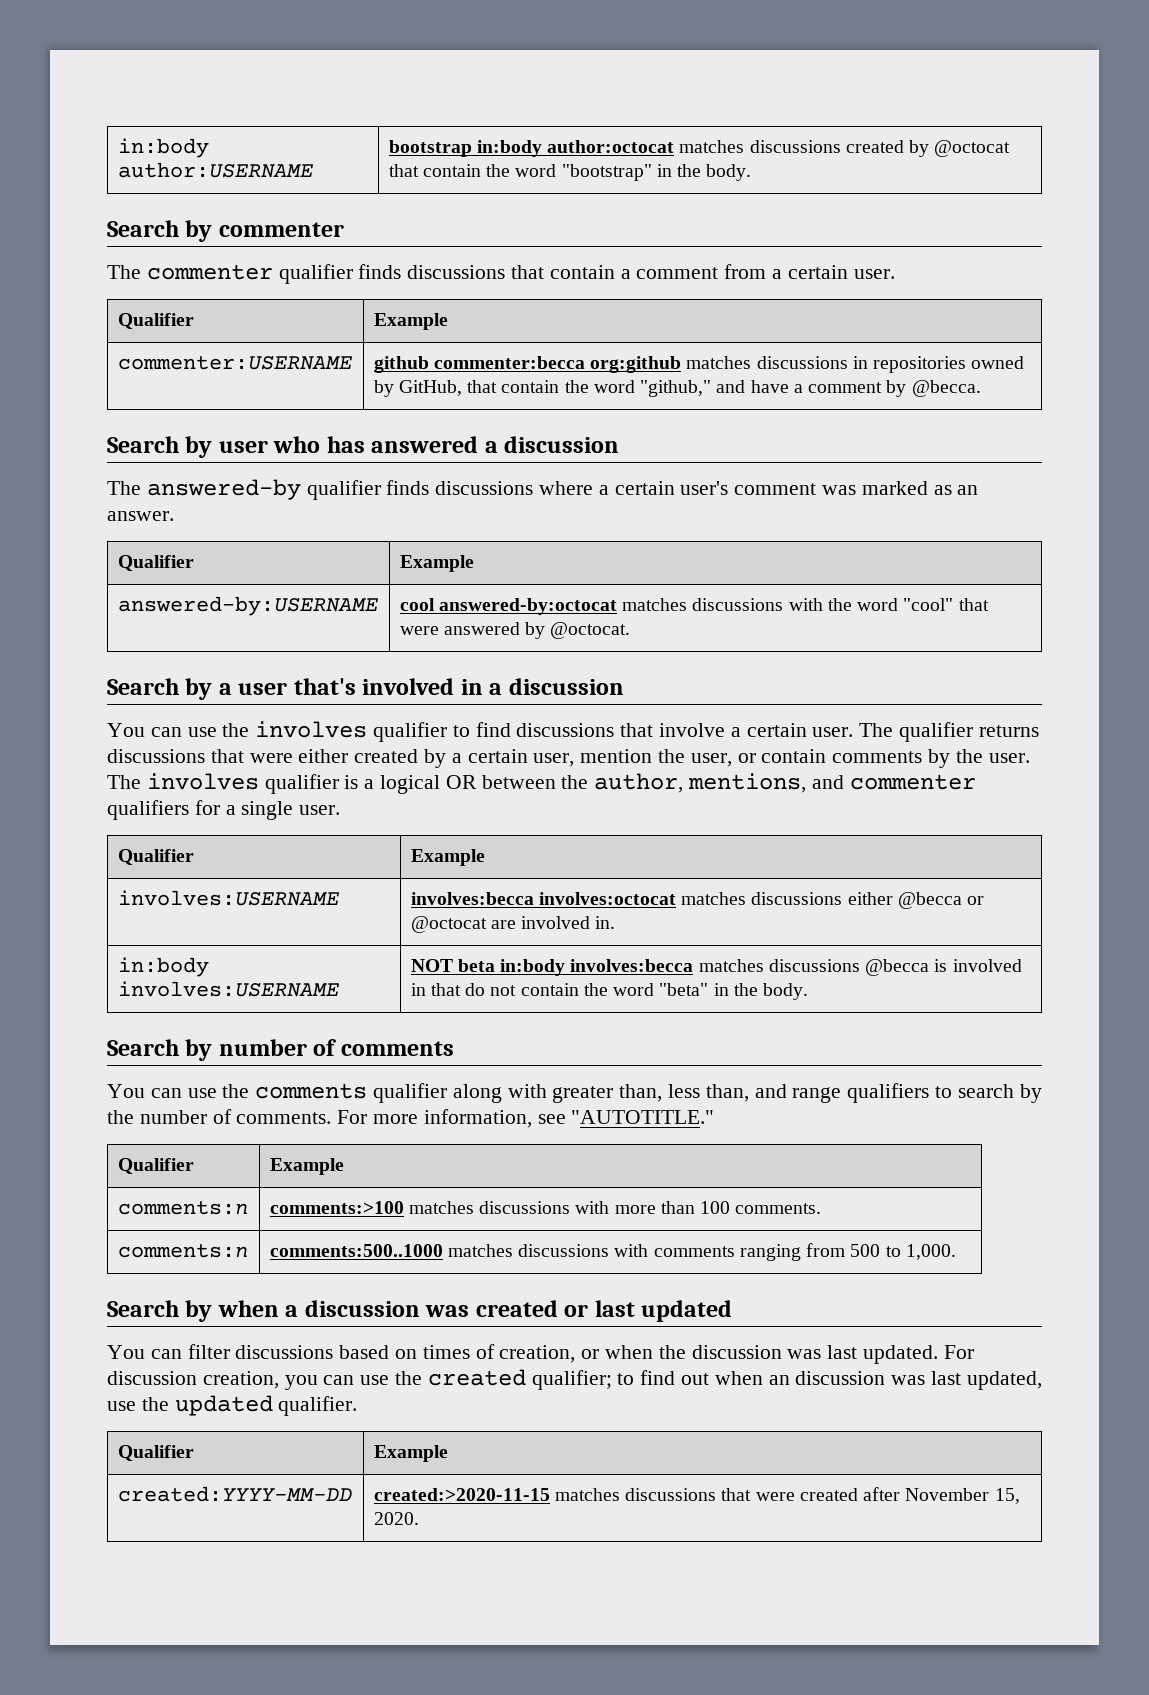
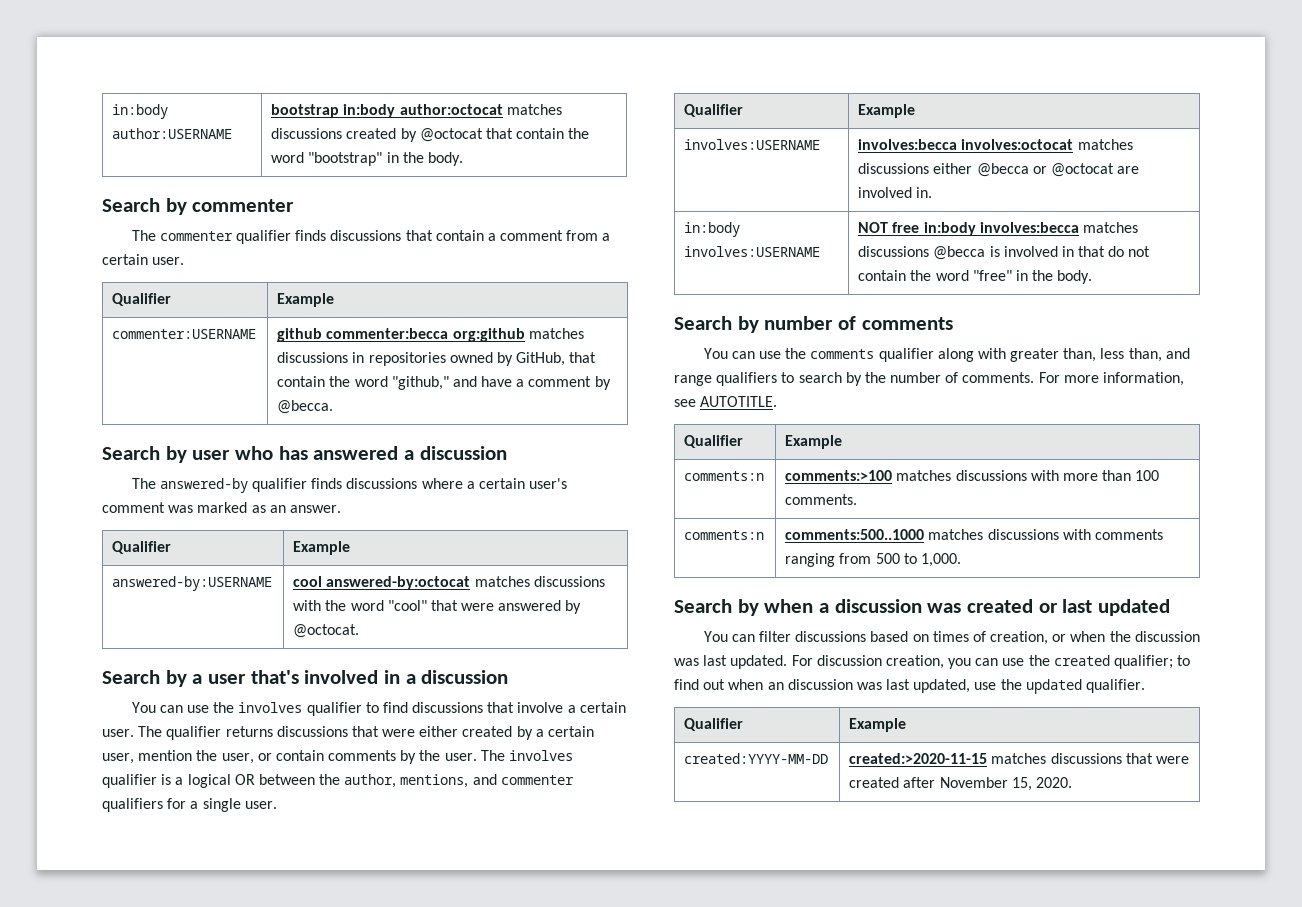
[457,959,495,972] beta -> [892,222,920,233] free
[659,983,709,996] "beta" -> [972,270,1012,281] "free"
[571,1110,715,1124] "AUTOTITLE." -> [700,396,778,407] AUTOTITLE.

